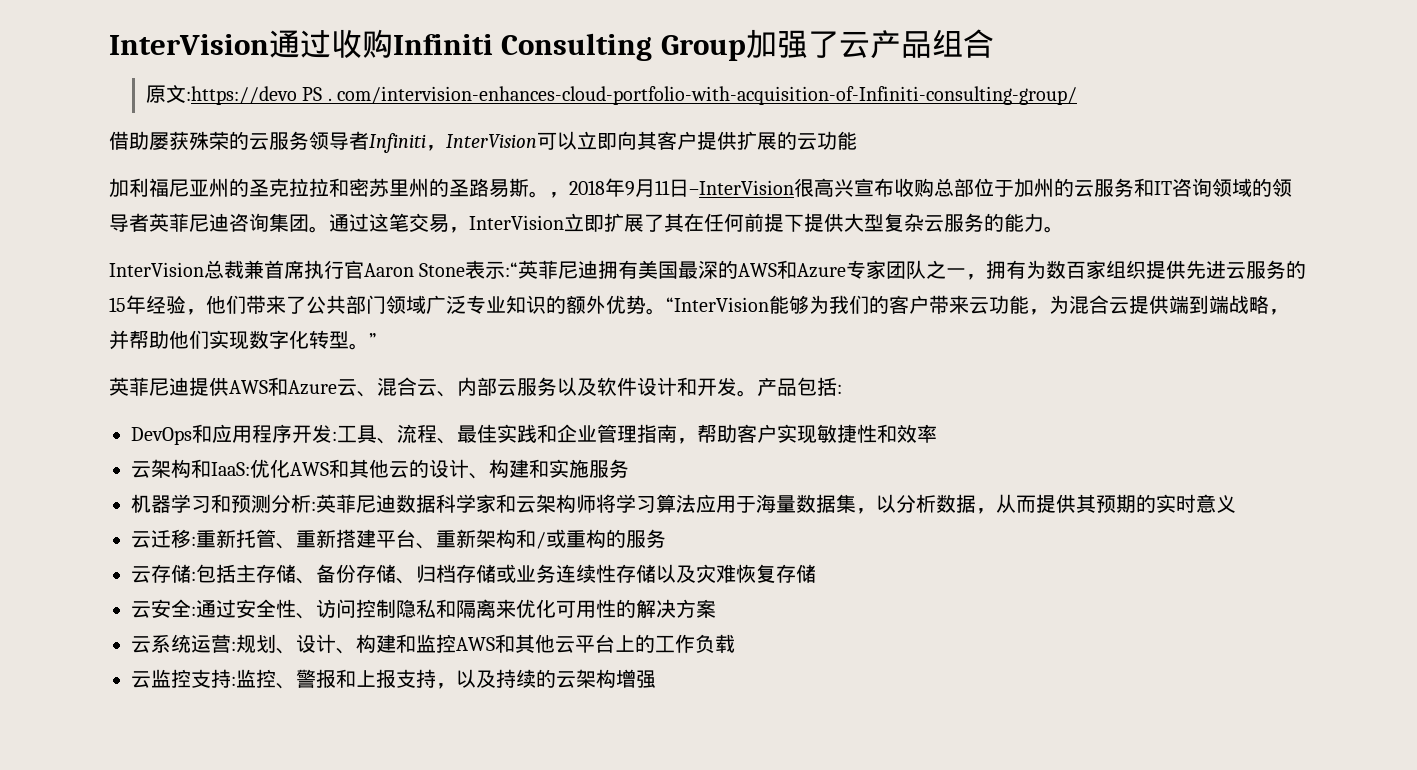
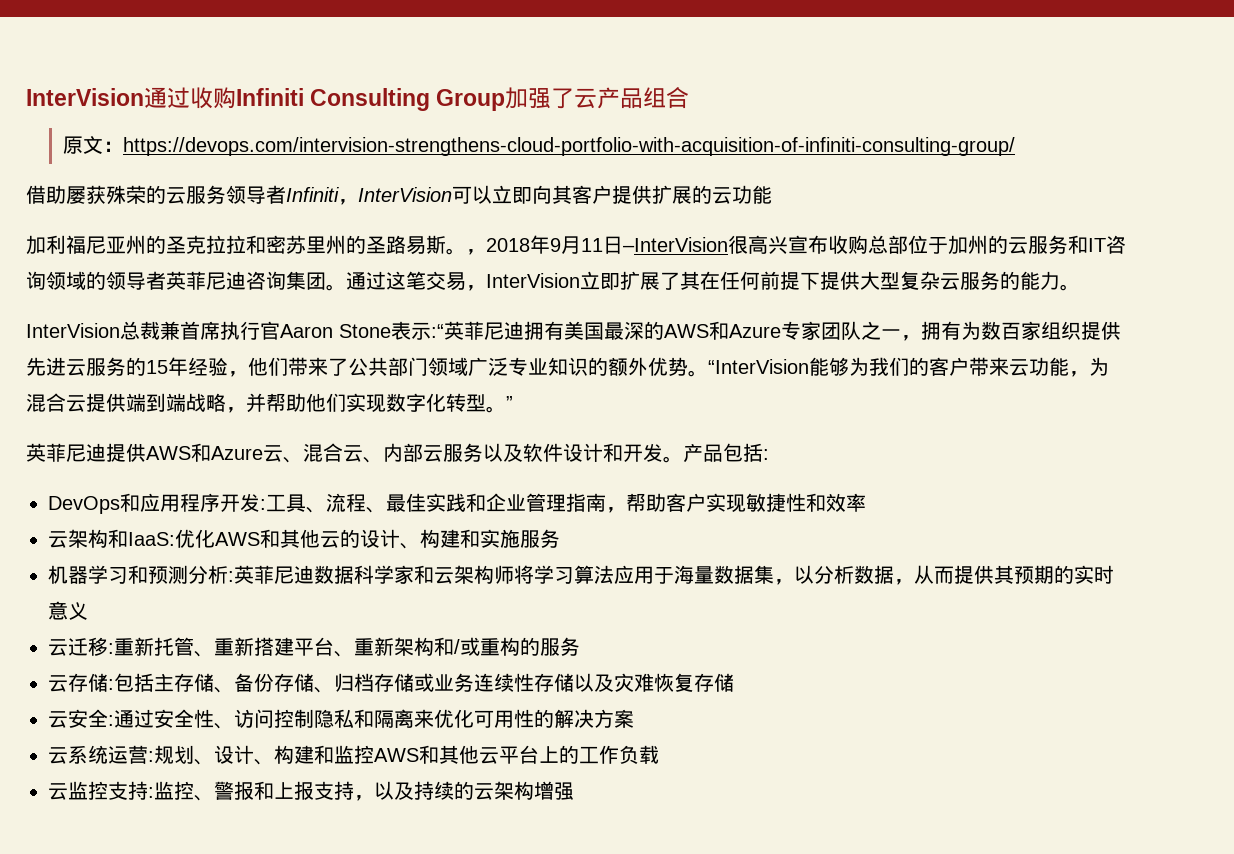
[185,86,1077,105] :https://devo PS . com/intervision-enhances-cloud-portfolio-with-acquisition-of-Infiniti-consulting-group/ -> [102,137,1015,156] ：https://devops.com/intervision-strengthens-cloud-portfolio-with-acquisition-of-infiniti-consulting-group/

